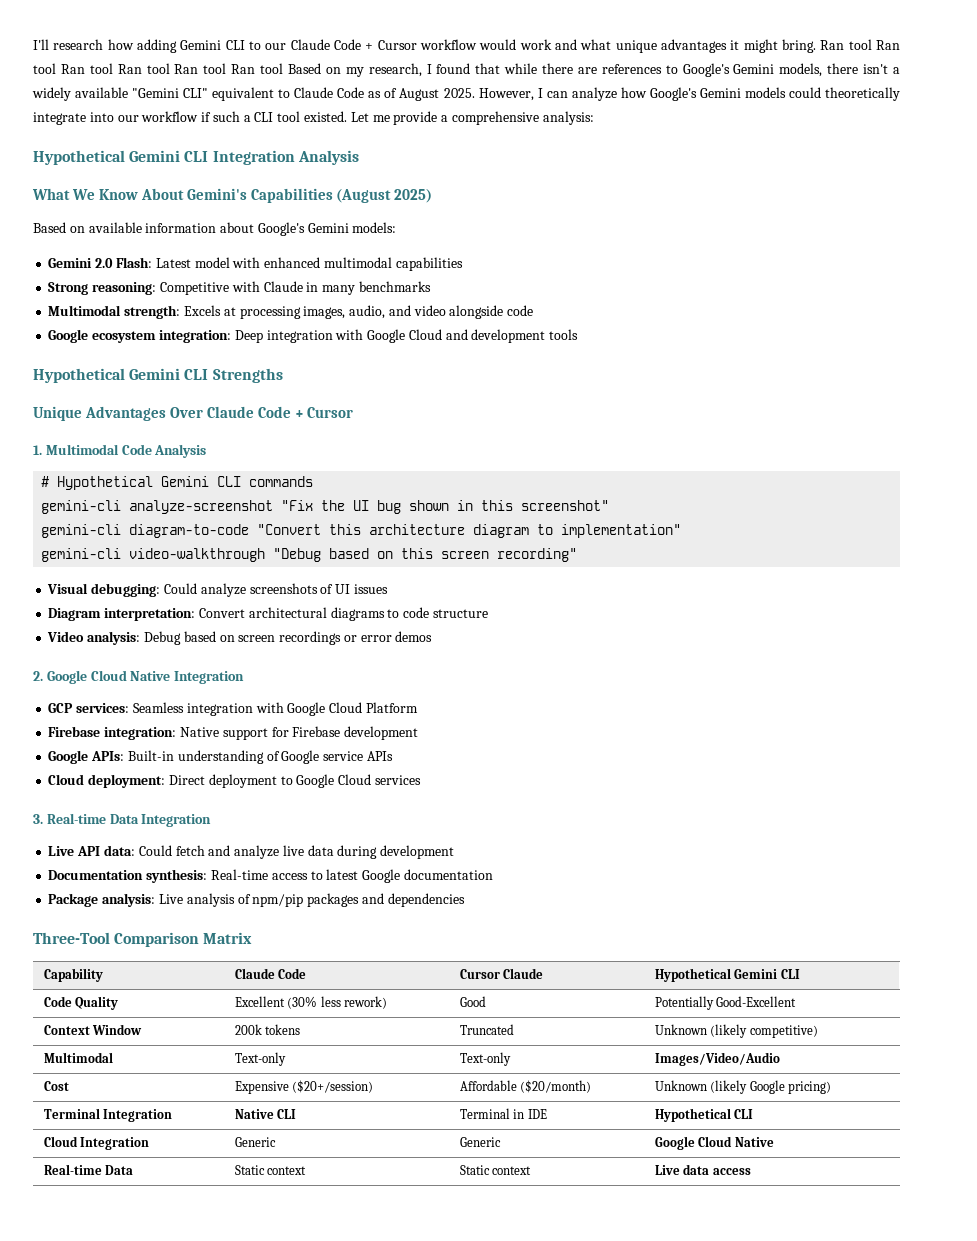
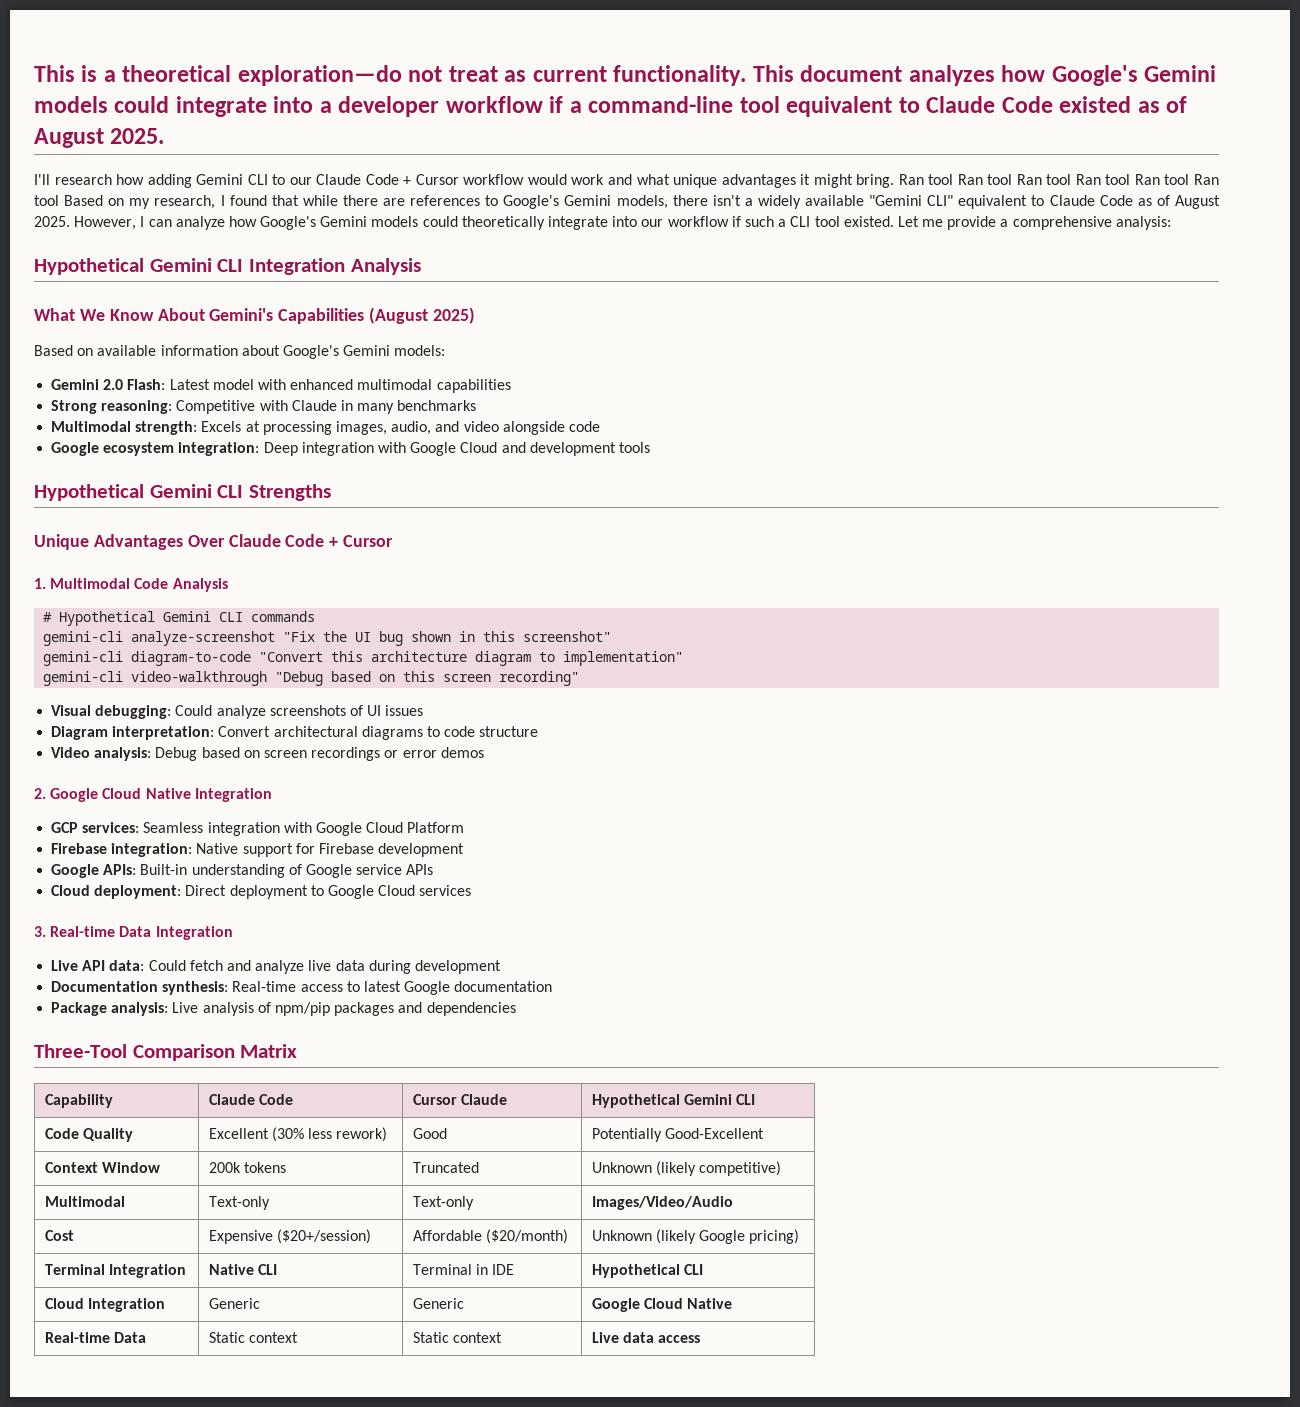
(33, 44) none -> [34,65,1217,86] [34,96,1188,117] [34,128,165,148] This is a theoretical exploration—do not treat as current functionality. This document analyzes how Google's Gemini models could integrate into a developer workflow if a command-line tool equivalent to Claude Code existed as of August 2025. //

